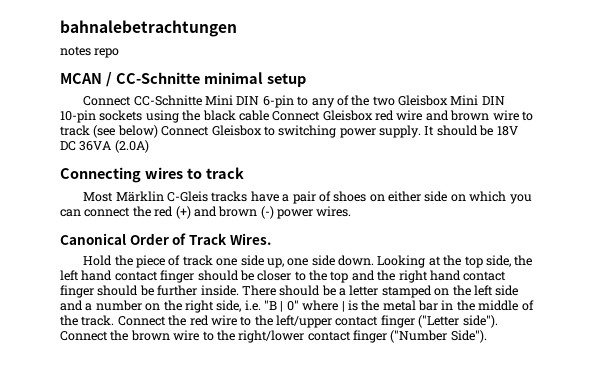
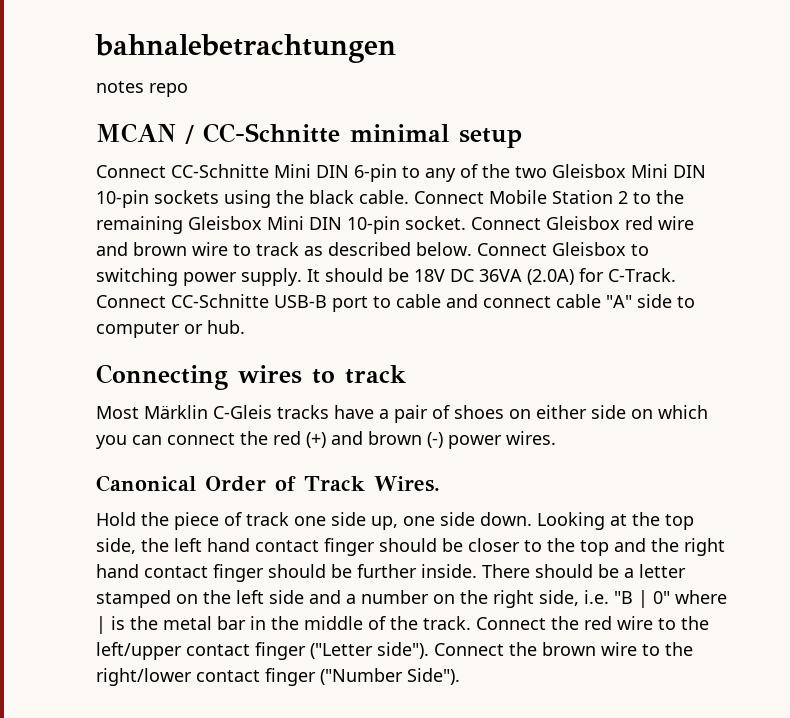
[238,110,269,121] cable -> [359,190,684,204] [96,216,466,234] cable. Connect Mobile Station 2 to the remaining Gleisbox Mini DIN 10-pin socket.
[93,125,158,138] (see below) -> [304,242,472,256] as described below.
(149, 146) none -> [579,268,676,282] [96,294,695,312] [96,320,245,338] for C-Track. Connect CC-Schnitte USB-B port to cable and connect cable "A" side to computer or hub.

